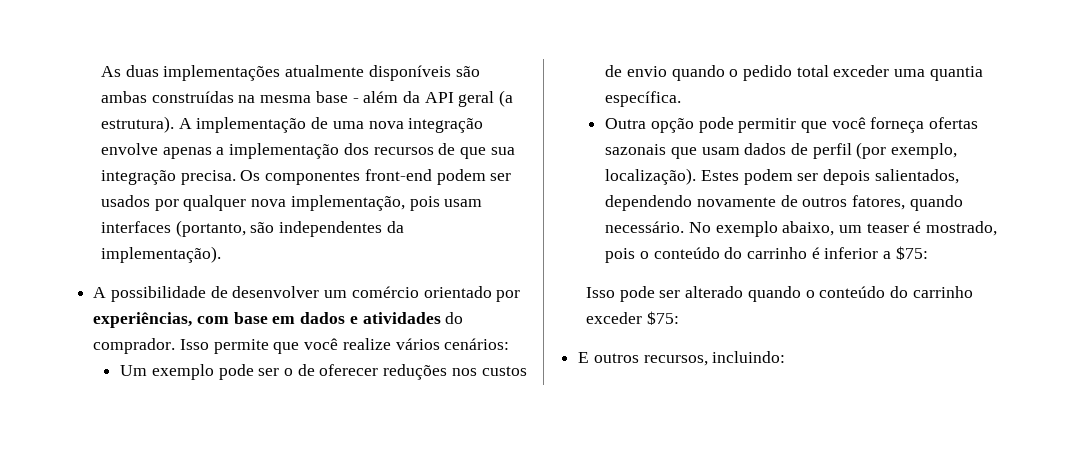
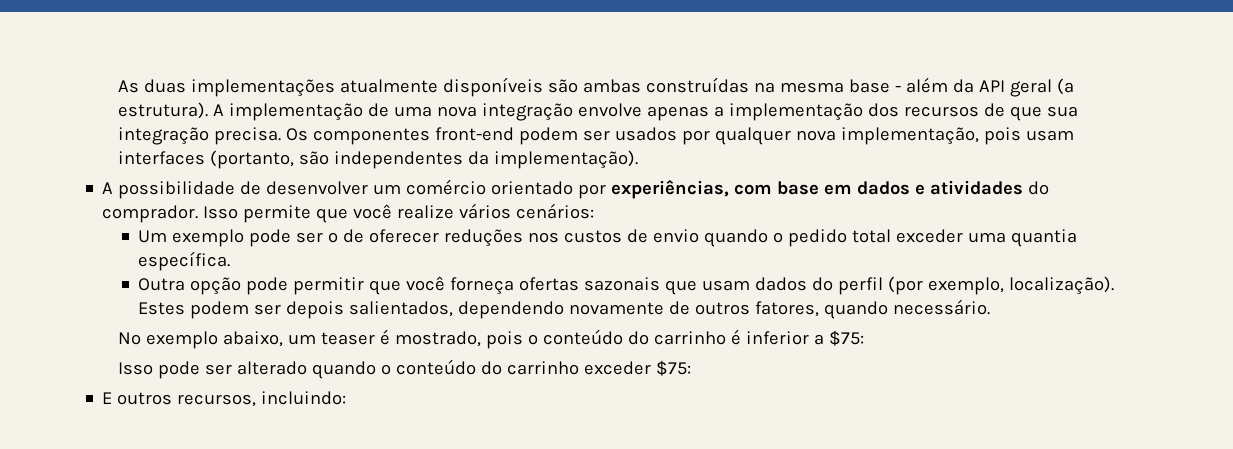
[791,143,809,155] de -> [812,277,834,291] do
(685, 227) none -> (991, 307) //

